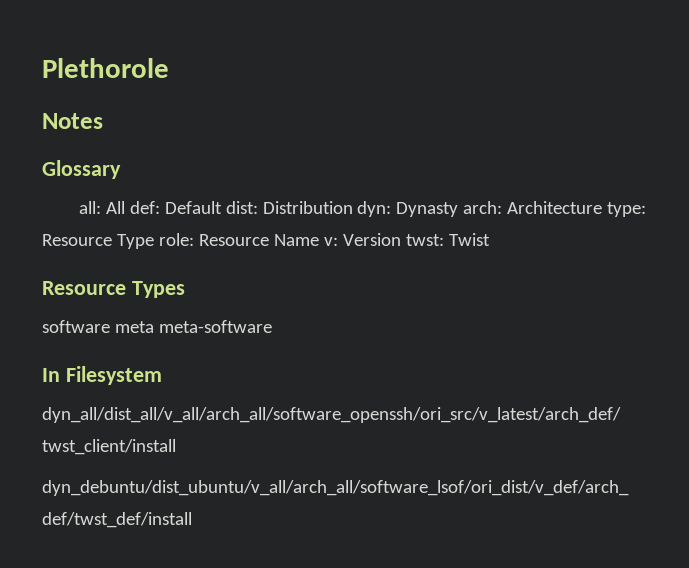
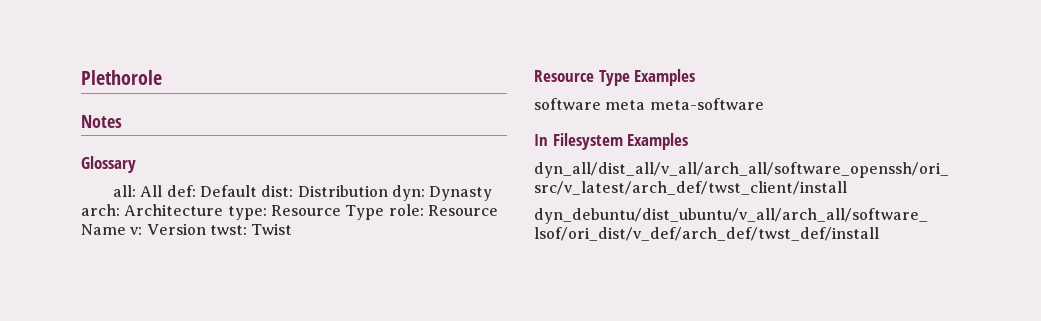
[131,281,185,298] Types -> [598,69,696,86] Type Examples
(162, 375) none -> [627,133,689,150] Examples

